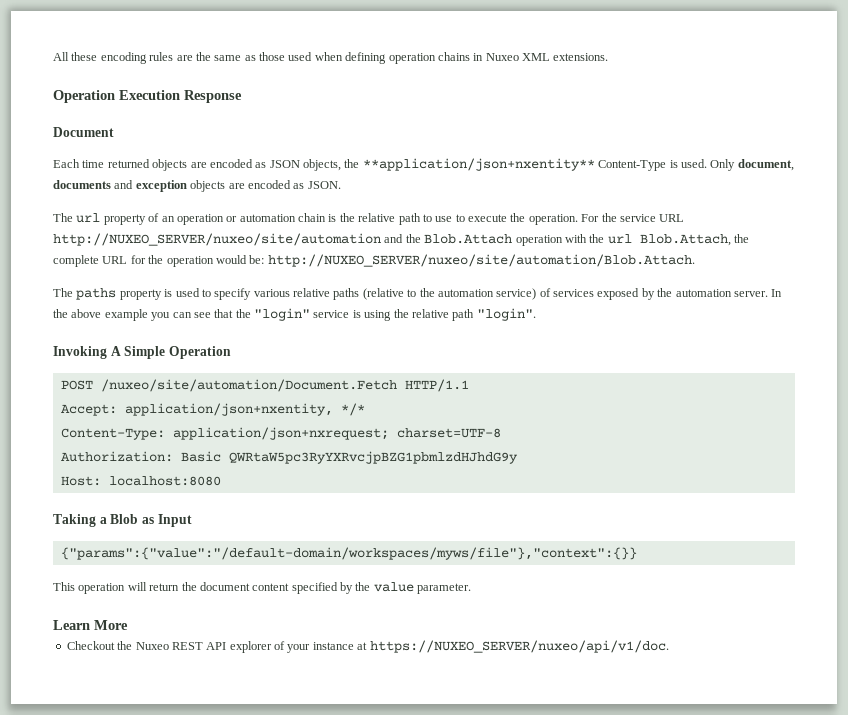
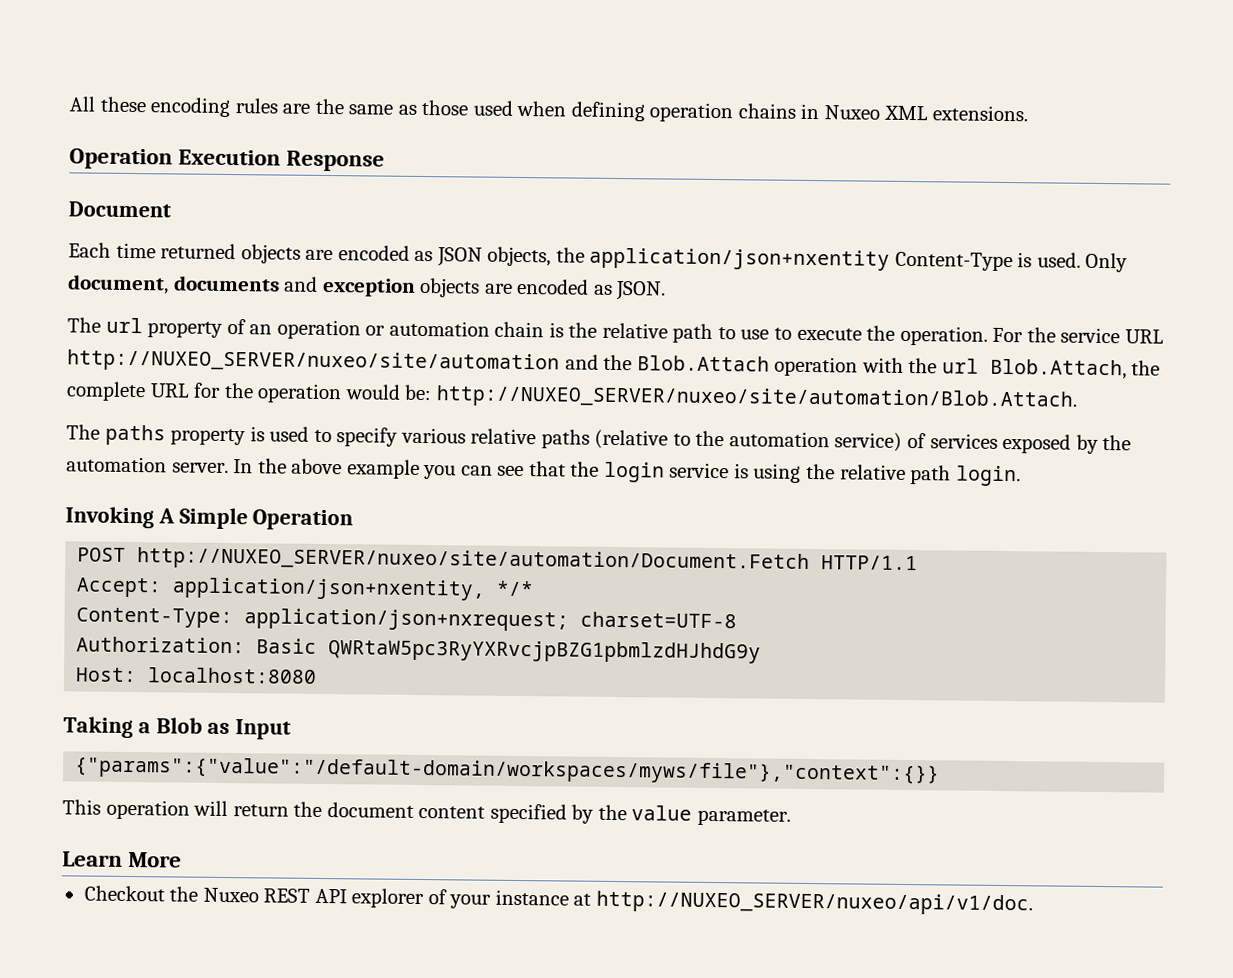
[362,158,595,171] **application/json+nxentity** -> [589,247,891,271] application/json+nxentity
[254,308,310,321] "login" -> [603,461,665,483] login
[476,308,536,321] "login". -> [955,465,1021,487] login.
[100,379,397,392] /nuxeo/site/automation/Document.Fetch -> [137,547,811,574] http://NUXEO_SERVER/nuxeo/site/automation/Document.Fetch
[369,640,669,653] https://NUXEO_SERVER/nuxeo/api/v1/doc. -> [595,890,1033,916] http://NUXEO_SERVER/nuxeo/api/v1/doc.

